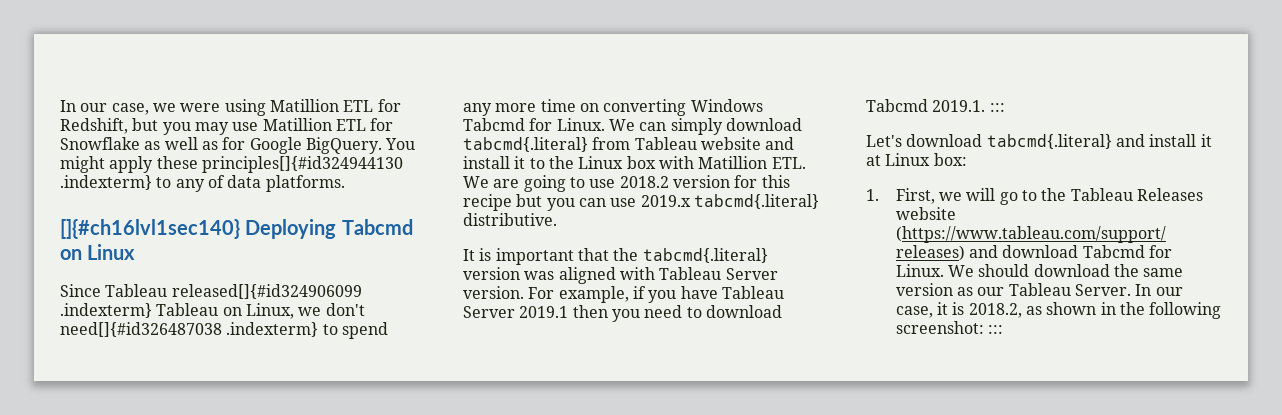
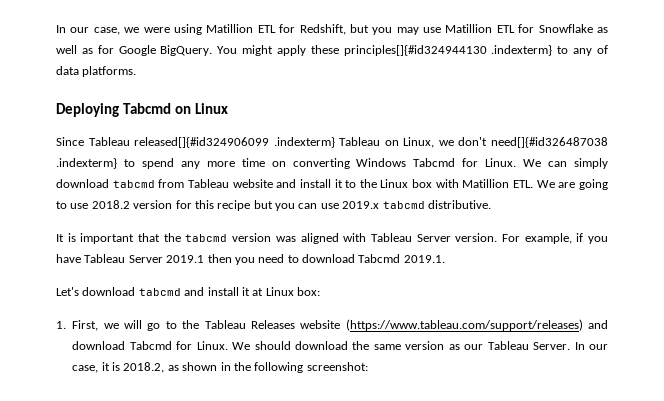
[60,219,240,239] []{#ch16lvl1sec140} -> (137, 71) none
[463,137,588,152] tabcmd{.literal} -> [112,180,155,188] tabcmd
[693,194,819,209] tabcmd{.literal} -> [382,201,425,209] tabcmd
[642,248,768,263] tabcmd{.literal} -> [185,234,228,242] tabcmd
[989,103,1005,112] ::: -> (445, 259) none
[986,134,1112,149] tabcmd{.literal} -> [138,288,181,296] tabcmd
[987,325,1003,334] ::: -> (368, 366) none

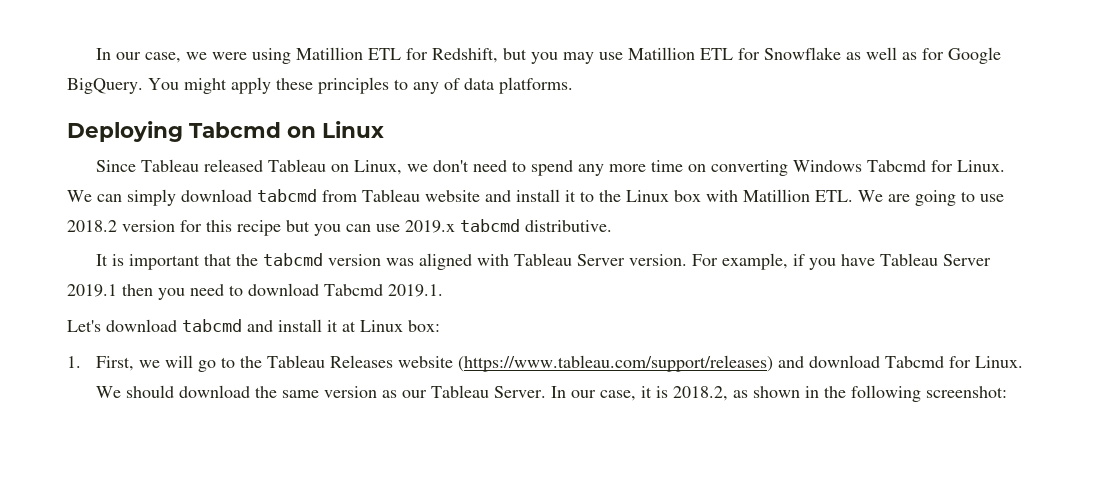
[343,45,553,56] principles[]{#id324944130 .indexterm} -> [318,77,389,94] principles
[134,137,335,148] released[]{#id324906099 .indexterm} -> [204,159,264,172] released
[490,137,608,148] [56,158,117,169] need[]{#id326487038 .indexterm} -> [473,160,508,172] need

